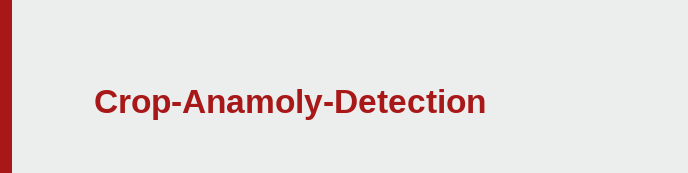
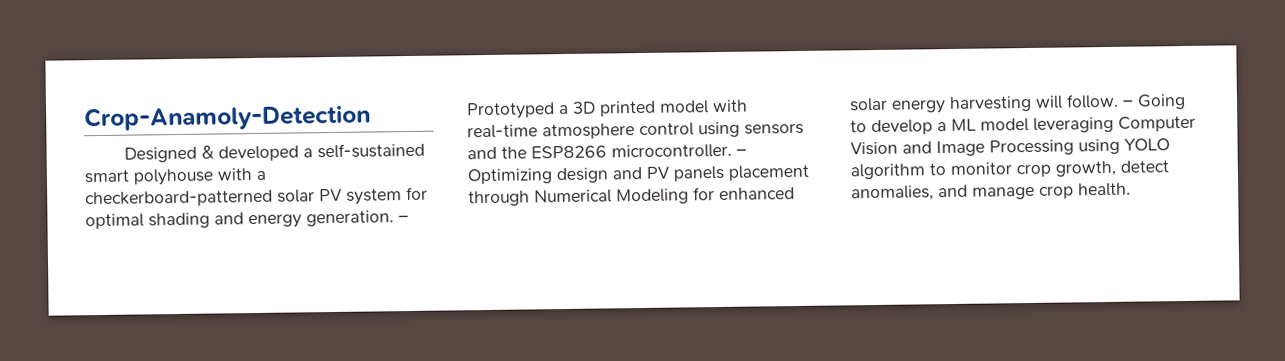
(486, 104) none -> [123,142,425,163] [84,168,266,186] [85,186,428,208] [85,210,409,230] [466,99,748,120] [467,121,804,140] [467,143,747,160] [467,164,810,185] [468,187,795,207] [849,93,1186,114] [850,115,1196,136] [850,138,1170,157] [850,160,1169,180] [851,182,1131,202] // Designed & developed a self-sustained smart polyhouse with a checkerboard-patterned solar PV system for optimal shading and energy generation. – Prototyped a 3D printed model with real-time atmosphere control using sensors and the ESP8266 microcontroller. – Optimizing design and PV panels placement through Numerical Modeling for enhanced solar energy harvesting will follow. – Going to develop a ML model leveraging Computer Vision and Image Processing using YOLO algorithm to monitor crop growth, detect anomalies, and manage crop health.

